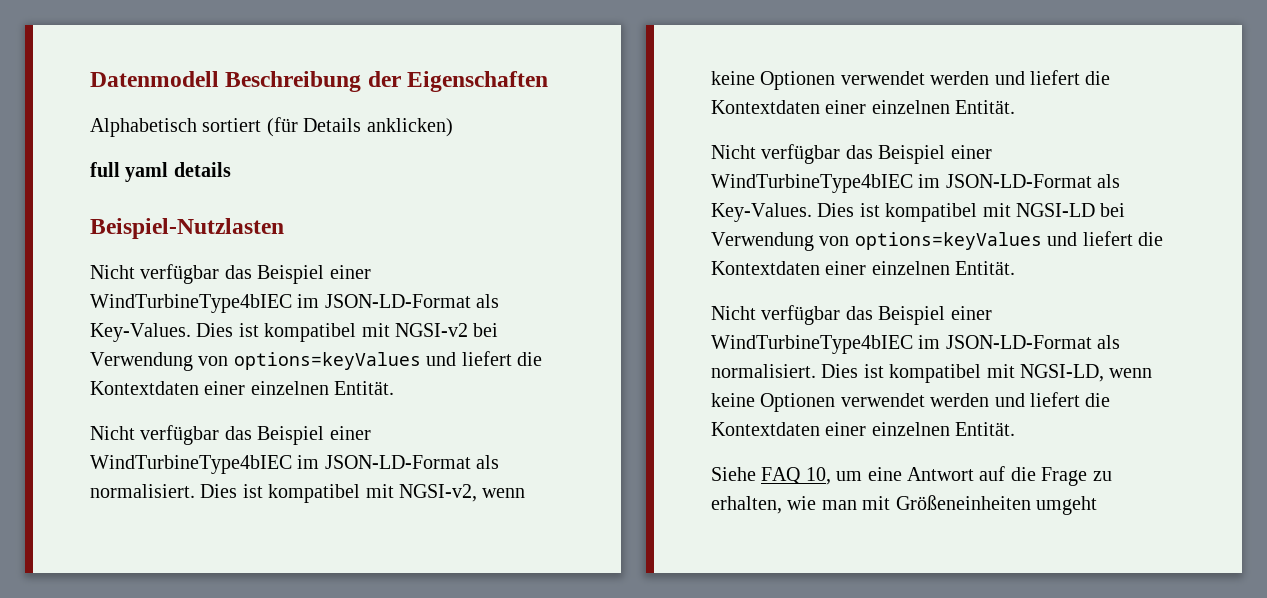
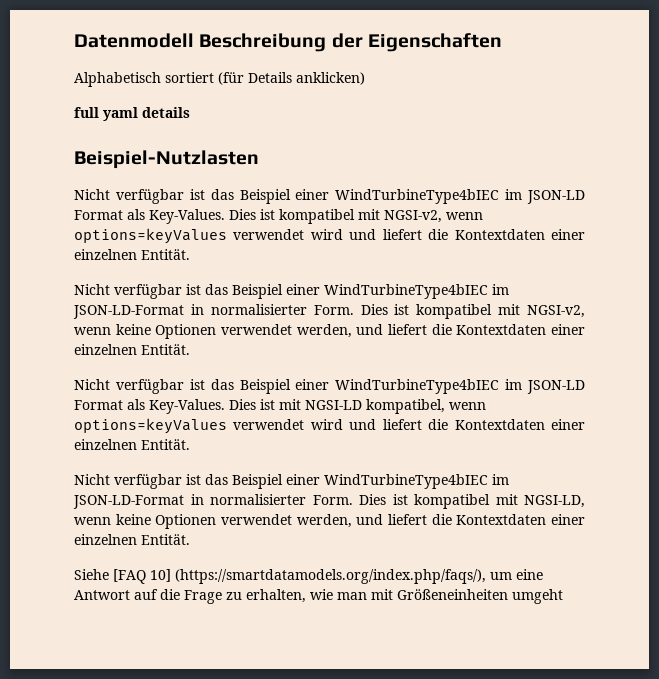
[224,265,371,284] [90,294,500,313] [90,323,499,342] [90,351,542,371] [90,381,395,395] [90,425,371,445] [90,455,500,474] [90,484,195,498] das Beispiel einer WindTurbineType4bIEC im JSON-LD-Format als Key-Values. Dies ist kompatibel mit NGSI-v2 bei Verwendung von options=keyValues und liefert die Kontextdaten einer einzelnen Entität. // Nicht verfügbar das Beispiel einer WindTurbineType4bIEC im JSON-LD-Format als normalisiert. -> [189,189,585,204] [74,209,483,224] [74,228,585,244] [74,249,190,260] [74,284,509,299] [73,304,354,319] ist das Beispiel einer WindTurbineType4bIEC im JSON-LD Format als Key-Values. Dies ist kompatibel mit NGSI-v2, wenn options=keyValues verwendet wird und liefert die Kontextdaten einer einzelnen Entität. // Nicht verfügbar ist das Beispiel einer WindTurbineType4bIEC im JSON-LD-Format in normalisierter Form.
[930,70,1111,85] [711,100,1016,114] [711,144,992,164] [711,174,1121,193] [711,203,978,222] werden und liefert die Kontextdaten einer einzelnen Entität. // Nicht verfügbar das Beispiel einer WindTurbineType4bIEC im JSON-LD-Format als Key-Values. Dies ist kompatibel -> [296,324,585,338] [74,344,190,355] [74,379,585,394] [74,399,275,414] werden, und liefert die Kontextdaten einer einzelnen Entität. // Nicht verfügbar ist das Beispiel einer WindTurbineType4bIEC im JSON-LD Format als Key-Values. Dies ist
[1100,203,1126,217] [711,231,1163,251] [711,261,1016,275] [711,305,992,325] [711,335,1121,354] [711,364,816,378] bei Verwendung von options=keyValues und liefert die Kontextdaten einer einzelnen Entität. // Nicht verfügbar das Beispiel einer WindTurbineType4bIEC im JSON-LD-Format als normalisiert. -> [366,399,486,414] [74,418,585,434] [74,439,190,450] [74,474,509,489] [73,494,353,509] kompatibel, wenn options=keyValues verwendet wird und liefert die Kontextdaten einer einzelnen Entität. // Nicht verfügbar ist das Beispiel einer WindTurbineType4bIEC im JSON-LD-Format in normalisierter Form.
[930,393,990,407] werden -> [296,514,352,528] werden,
[761,467,831,485] FAQ 10, -> [113,569,486,584] [FAQ 10] (https://smartdatamodels.org/index.php/faqs/),

